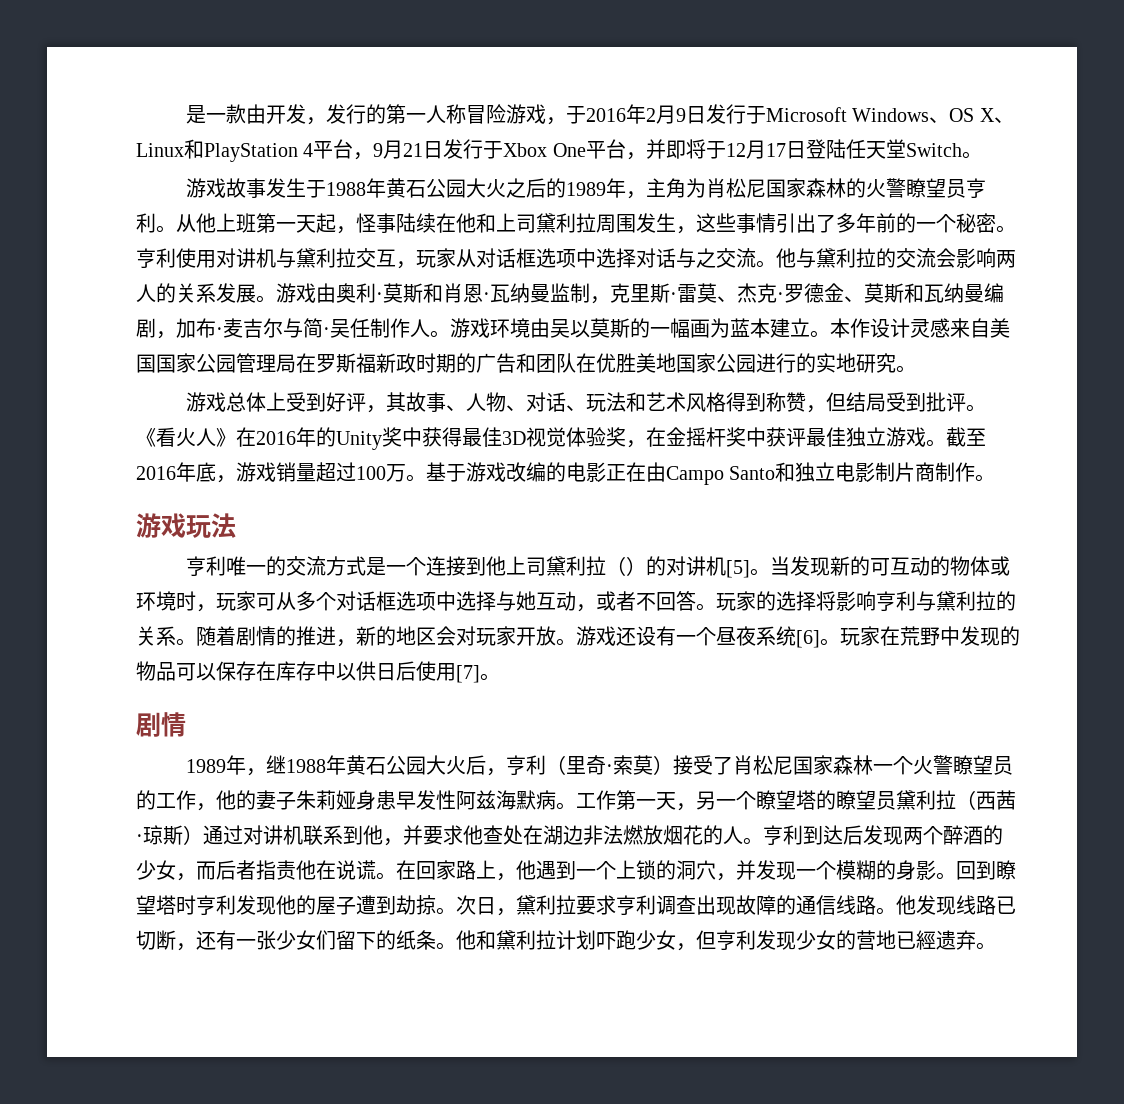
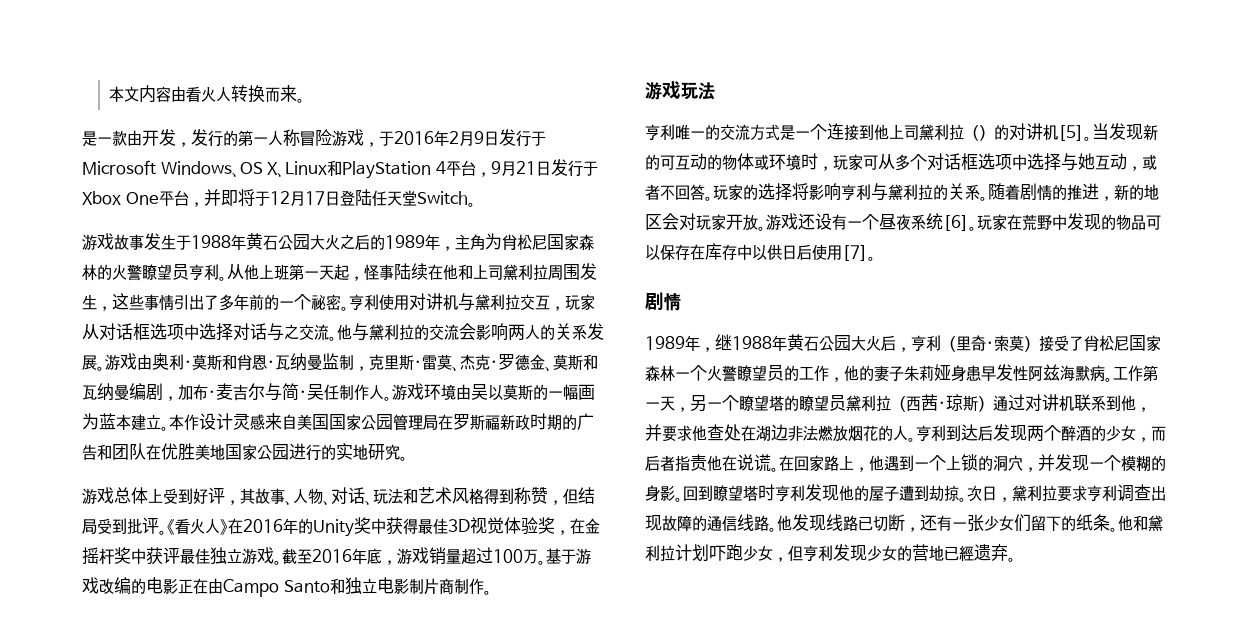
(185, 114) none -> [109,85,306,103] 本文内容由看火人转换而来。 //

